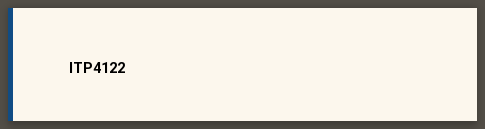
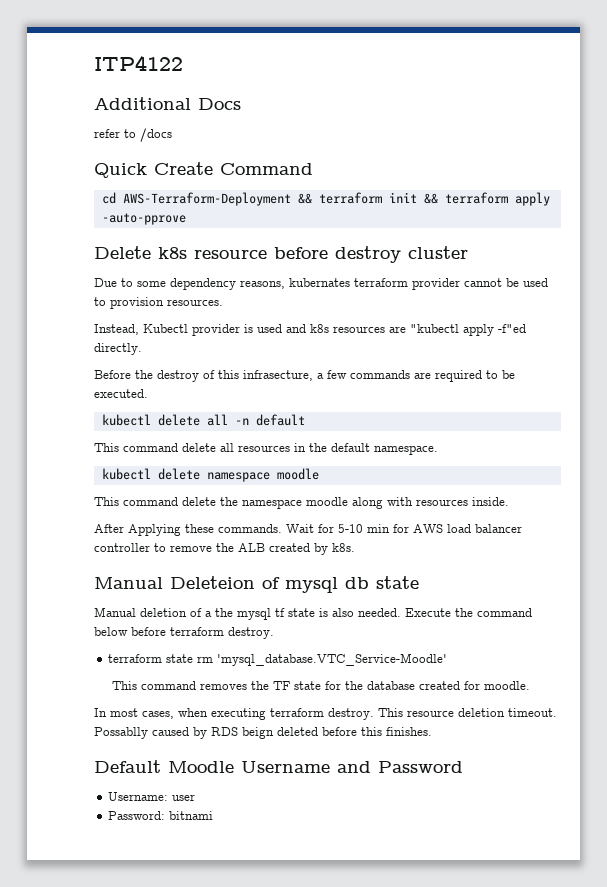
(125, 67) none -> [94,97,241,110] [94,128,172,142] [94,162,313,178] [101,192,550,206] [101,213,186,225] [94,246,468,263] [94,278,548,290] [94,297,223,309] [94,324,526,336] [94,343,142,355] [94,370,515,382] [94,389,148,398] [101,414,305,426] [94,443,438,455] [101,468,319,482] [94,497,509,509] [94,524,522,536] [94,543,355,555] [94,576,419,593] [94,607,532,620] [94,627,274,639] [108,653,448,666] [111,681,530,690] [94,708,557,720] [94,727,432,739] [94,760,463,773] [108,792,196,801] [108,811,214,820] // Additional Docs // refer to /docs // Quick Create Command // cd AWS-Terraform-Deployment && terraform init && terraform apply -auto-pprove // Delete k8s resource before destroy cluster // Due to some dependency reasons, kubernates terraform provider cannot be used to provision resources. // Instead, Kubectl provider is used and k8s resources are "kubectl apply -f"ed directly. // Before the destroy of this infrasecture, a few commands are required to be executed. // kubectl delete all -n default // This command delete all resources in the default namespace. // kubectl delete namespace moodle // This command delete the namespace moodle along with resources inside. // After Applying these commands. Wait for 5-10 min for AWS load balancer controller to remove the ALB created by k8s. // Manual Deleteion of mysql db state // Manual deletion of a the mysql tf state is also needed. Execute the command below before terraform destroy. // terraform state rm 'mysql_database.VTC_Service-Moodle' // This command removes the TF state for the database created for moodle. // In most cases, when executing terraform destroy. This resource deletion timeout. Possablly caused by RDS beign deleted before this finishes. // Default Moodle Username and Password // Username: user // Password: bitnami

